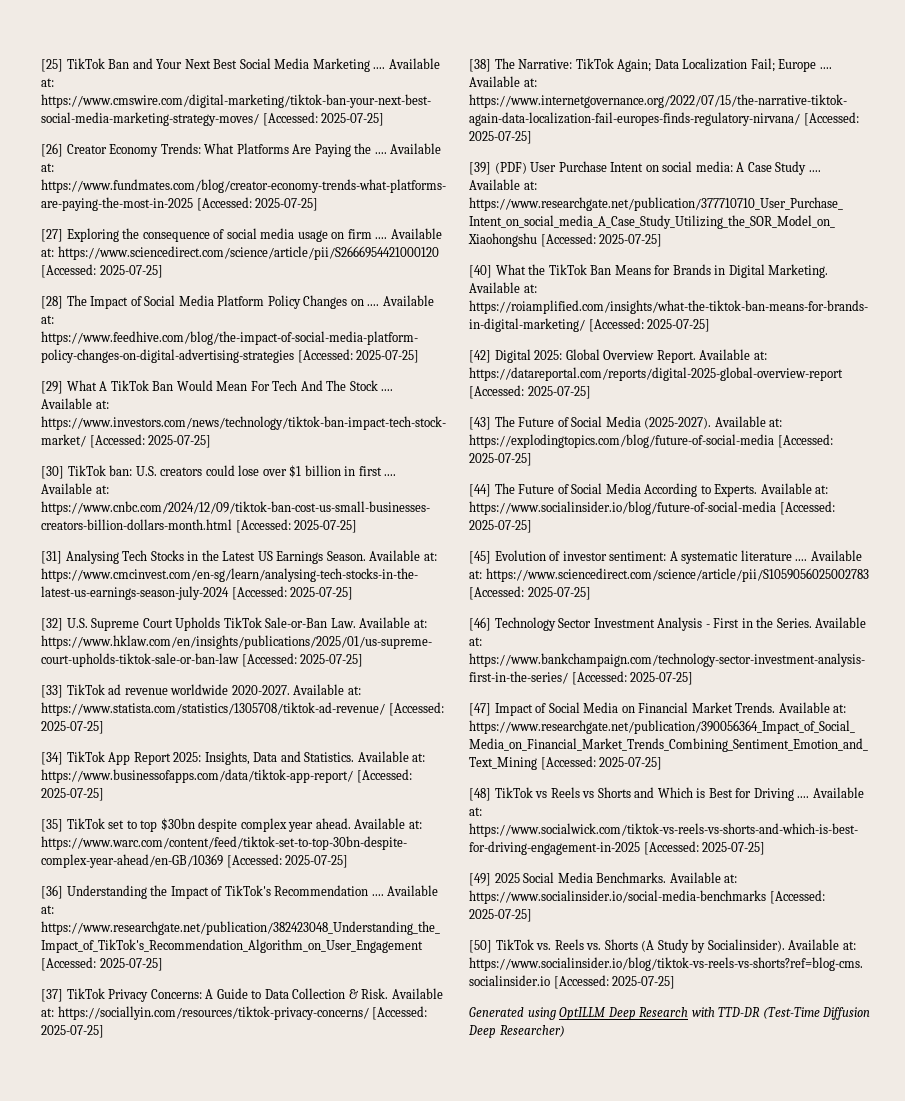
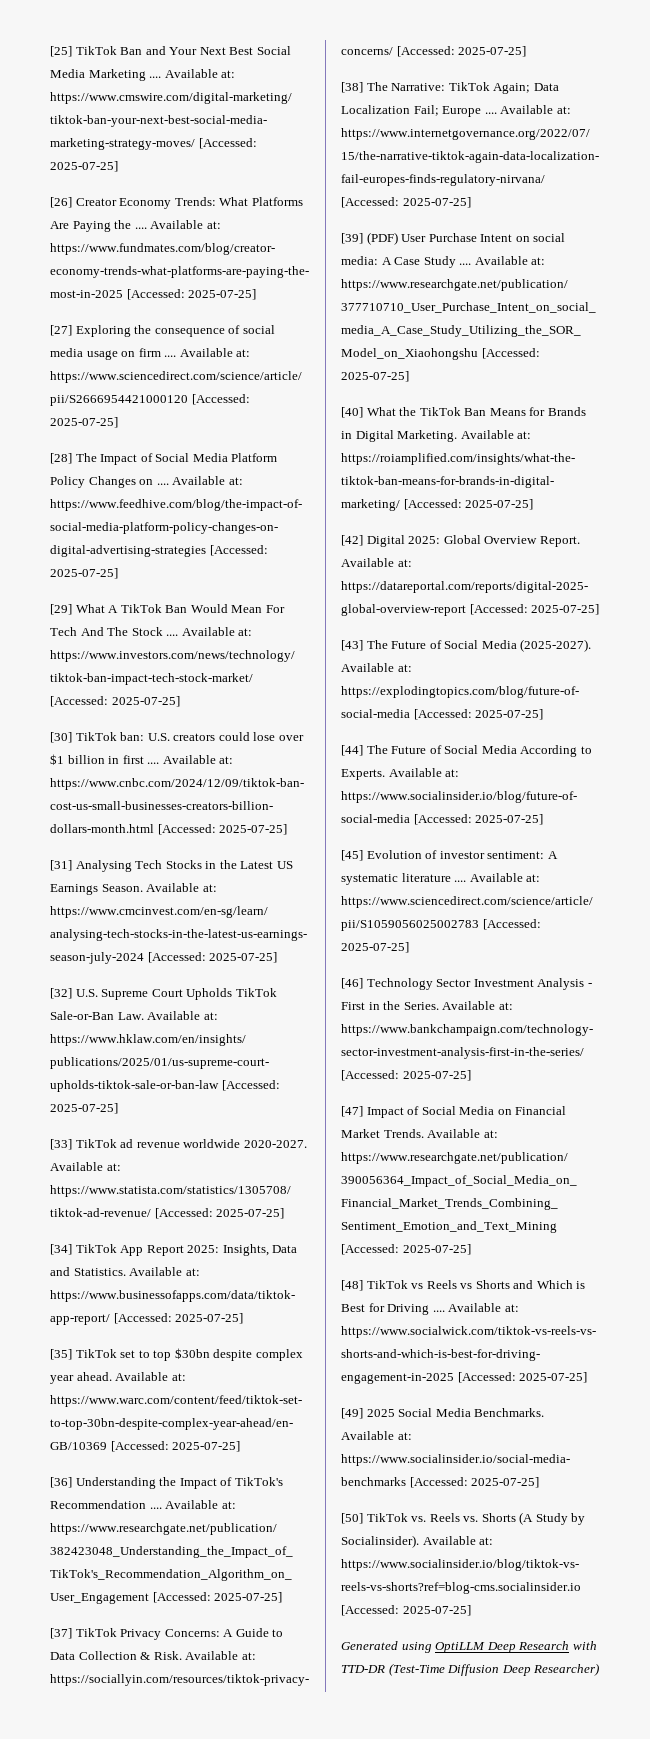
[559,1007,607,1020] OptILLM -> [435,1642,486,1653] OptiLLM

